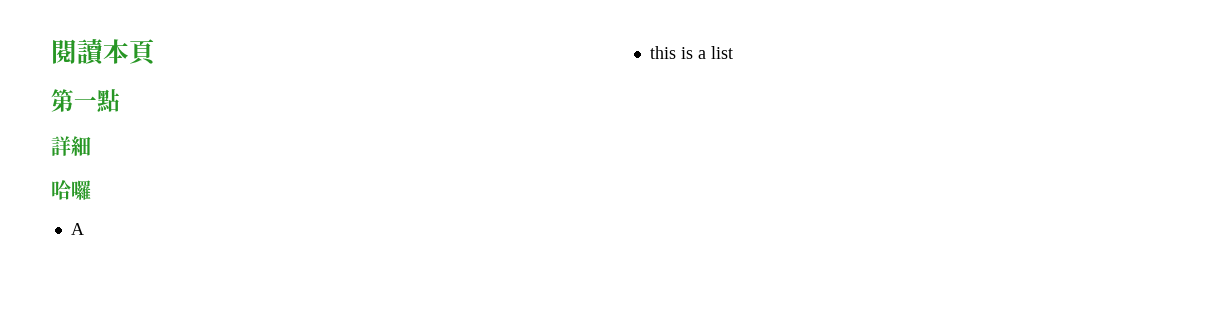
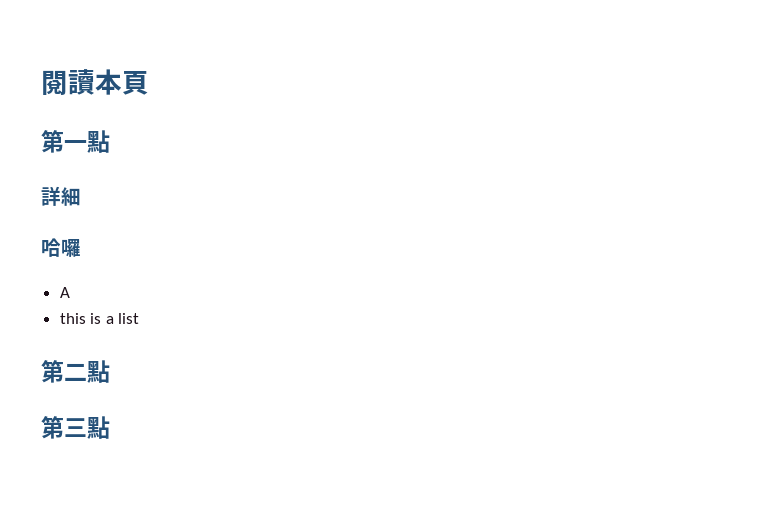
(733, 52) none -> [41,360,110,383] [41,416,110,439] // 第二點 // 第三點

